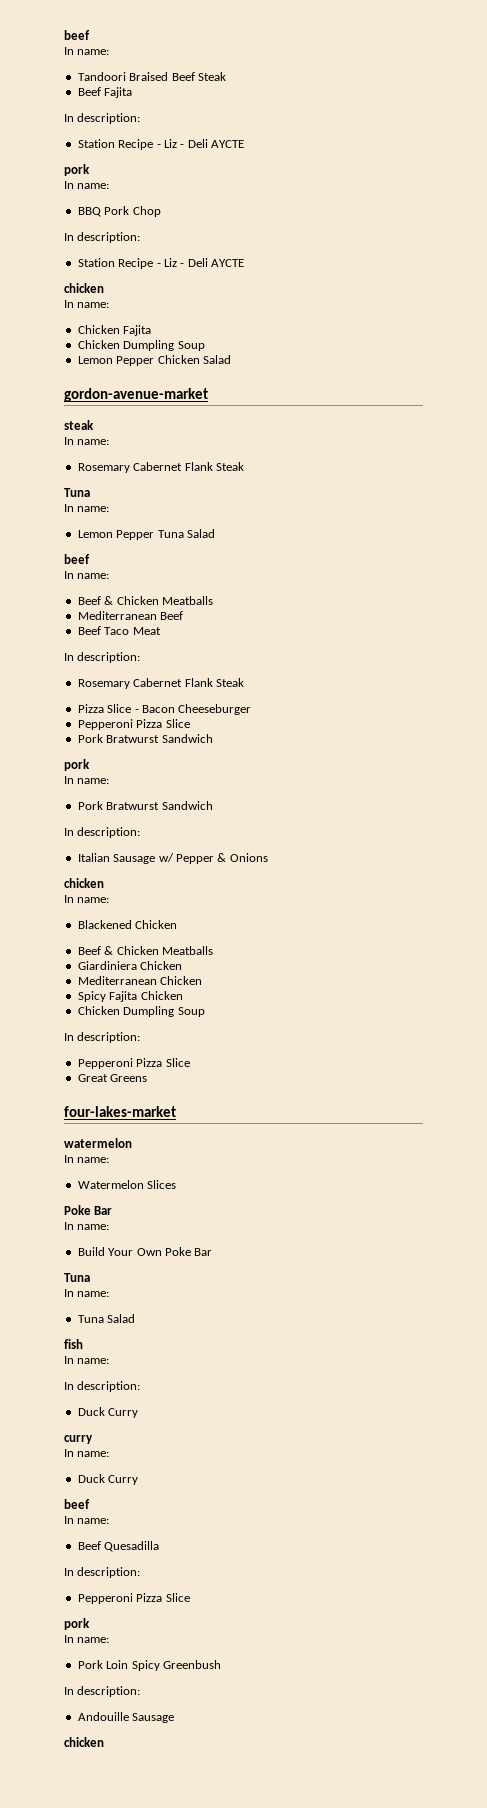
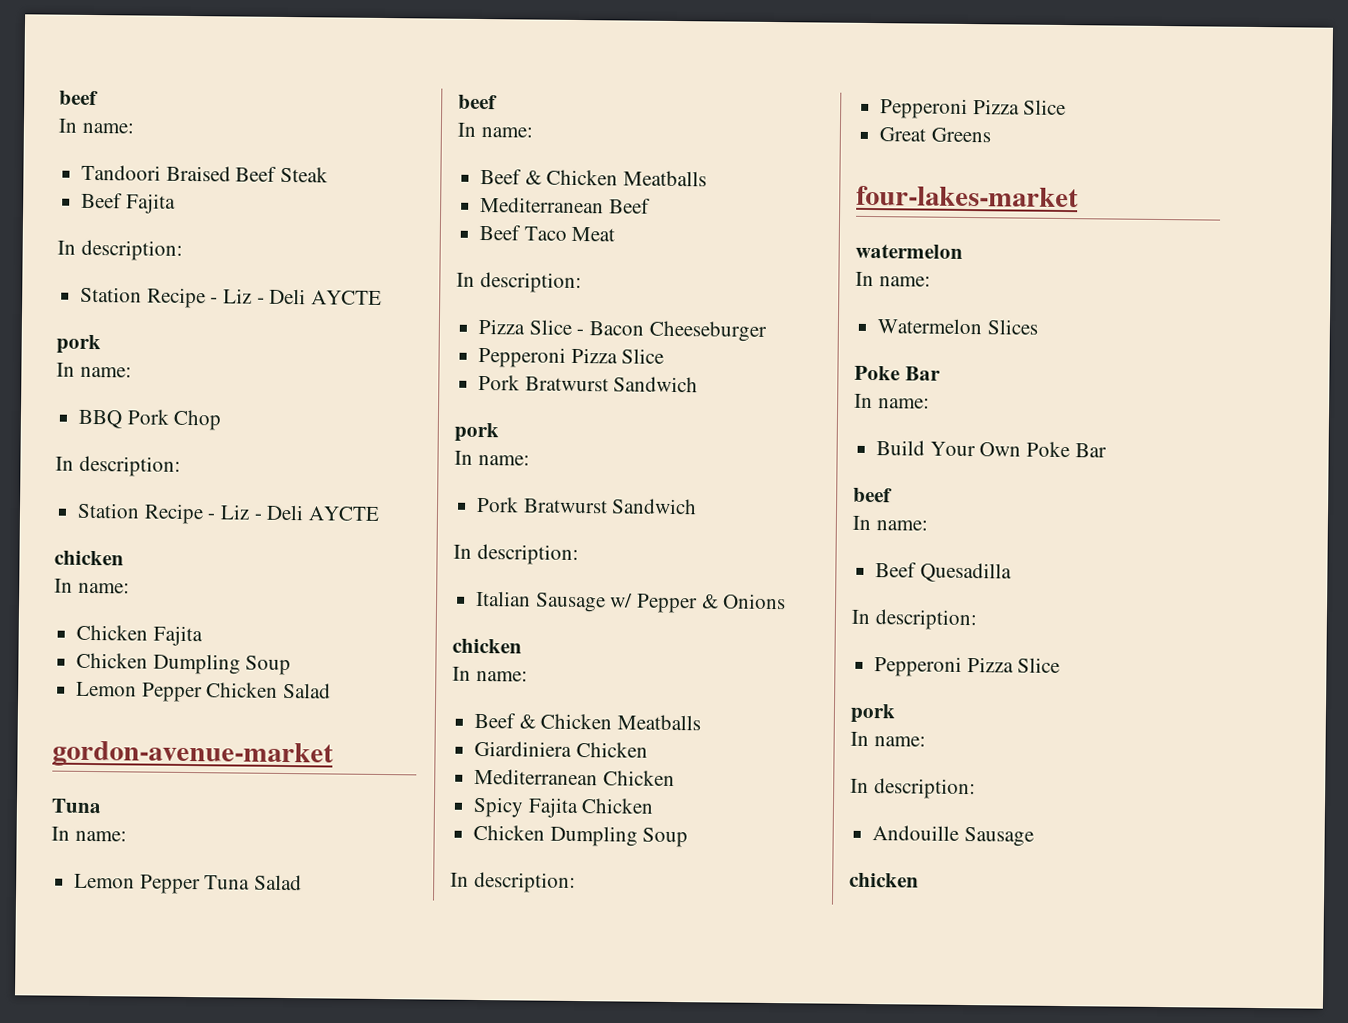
[64,420,94,430] [64,437,110,445] [77,462,244,473] // steak // In name: // Rosemary Cabernet Flank Steak -> (334, 754) none
[77,678,244,689] // Rosemary Cabernet Flank Steak -> (582, 282) none
[77,920,178,929] // Blackened Chicken -> (528, 676) none
[64,1273,90,1282] [64,1289,110,1297] [77,1314,136,1323] [64,1339,83,1349] [64,1356,110,1364] [64,1381,141,1392] [77,1407,139,1418] [64,1435,93,1444] [64,1449,110,1457] [77,1474,139,1485] // Tuna // In name: // Tuna Salad // fish // In name: // In description: // Duck Curry // curry // In name: // Duck Curry -> (1107, 450) none
[77,1660,221,1671] // Pork Loin Spicy Greenbush -> (926, 741) none

